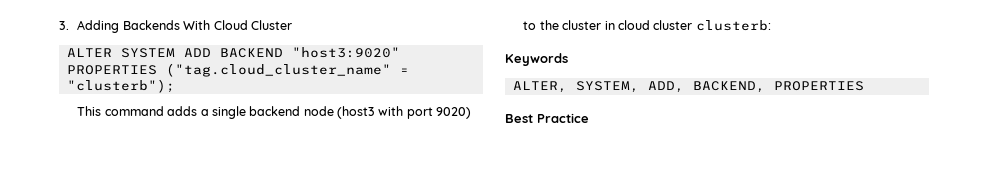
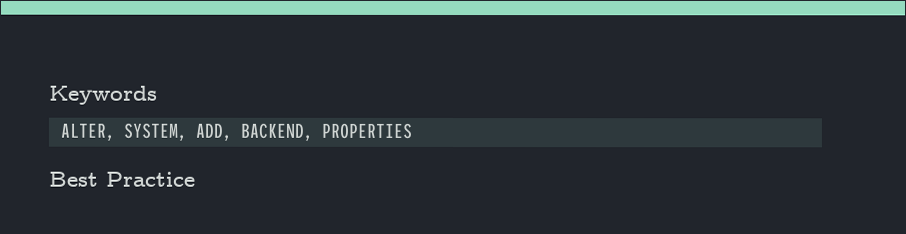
[59,20,292,33] [66,47,400,58] [66,63,409,77] [66,79,175,93] [77,106,472,119] [523,20,771,31] 3. Adding Backends With Cloud Cluster // ALTER SYSTEM ADD BACKEND "host3:9020" PROPERTIES ("tag.cloud_cluster_name" = "clusterb"); // This command adds a single backend node (host3 with port 9020) to the cluster in cloud cluster clusterb: // -> (49, 95) none

